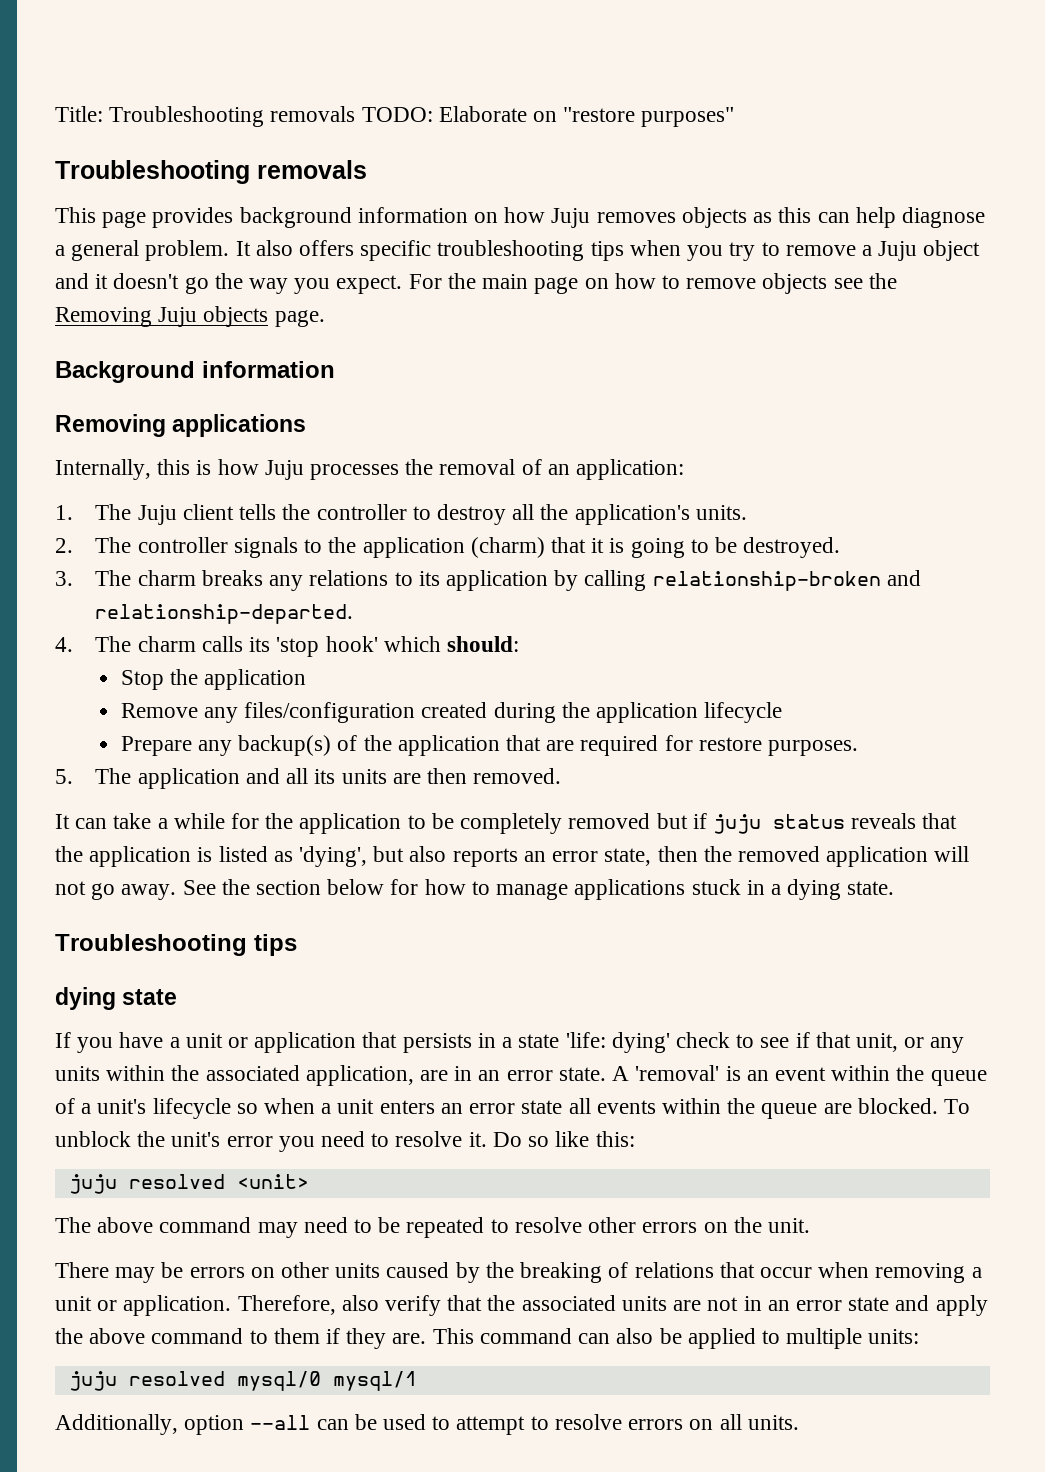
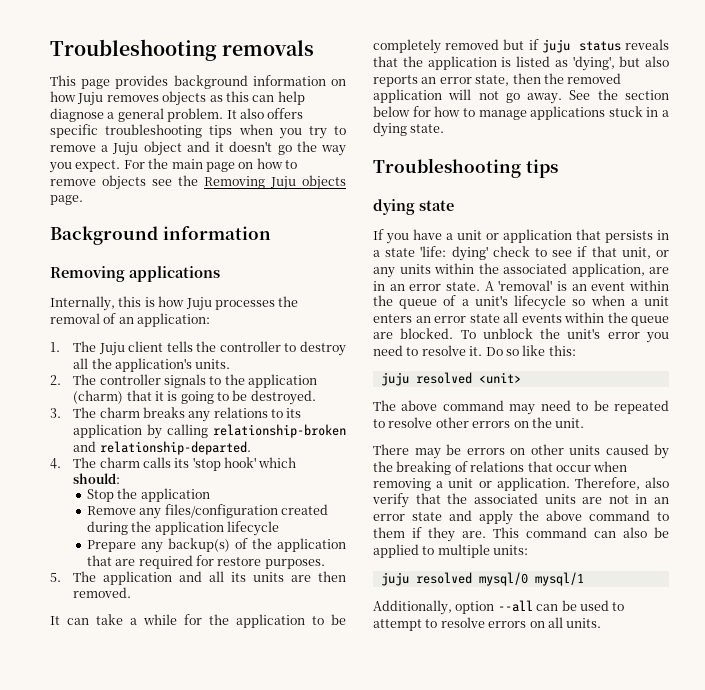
[55,106,735,127] Title: Troubleshooting removals TODO: Elaborate on "restore purposes" // -> (50, 50) none

